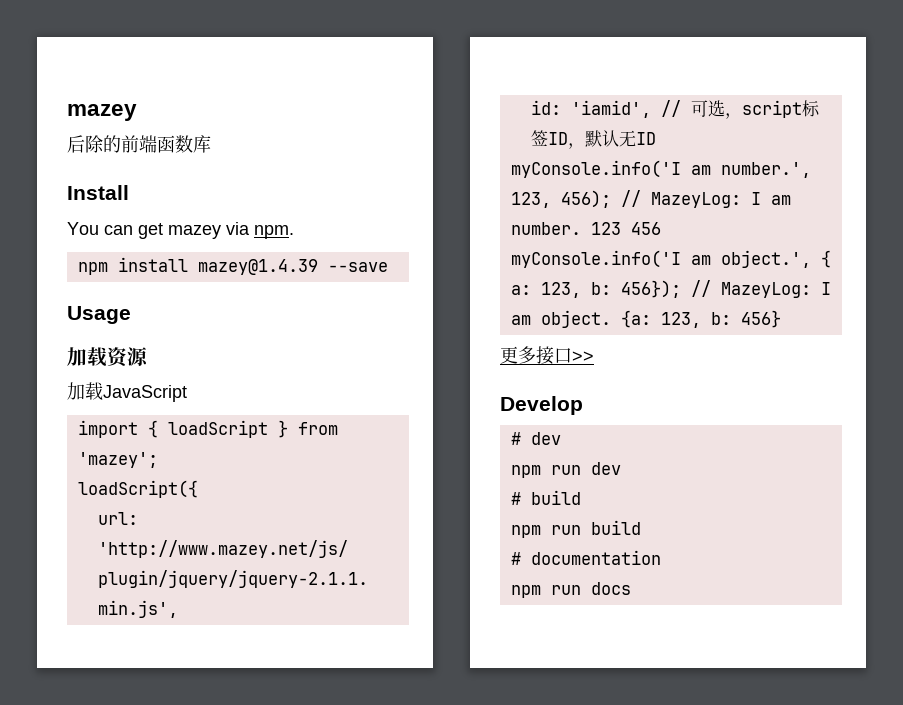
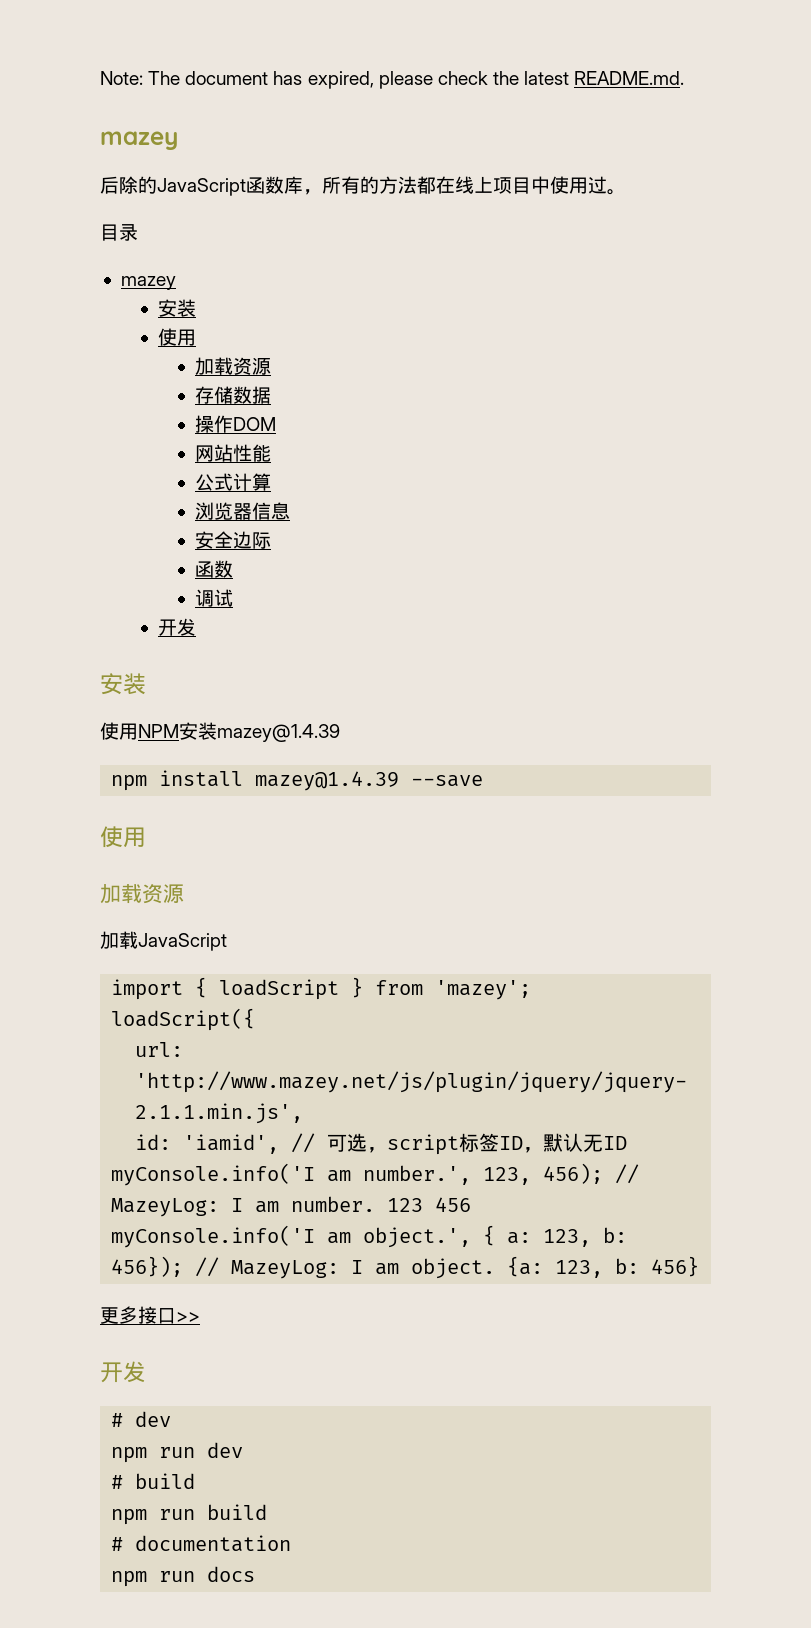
(67, 112) none -> [100,71,685,89] Note: The document has expired, please check the latest README.md. //
[121,135,157,153] 前端 -> [157,178,246,196] JavaScript
[67,185,129,200] [67,222,294,239] // Install // You can get mazey via npm. -> [303,176,626,195] [100,224,138,241] [120,276,176,290] [158,299,197,317] [158,328,197,346] [195,357,272,375] [195,386,272,404] [195,415,277,433] [195,444,272,462] [195,473,272,491] [195,502,291,520] [195,531,272,549] [195,560,234,578] [195,589,234,607] [158,618,197,636] [100,673,146,695] [100,722,340,742] ，所有的方法都在线上项目中使用过。 // 目录 // mazey // 安装 // 使用 // 加载资源 // 存储数据 // 操作DOM // 网站性能 // 公式计算 // 浏览器信息 // 安全边际 // 函数 // 调试 // 开发 // 安装 // 使用NPM安装mazey@1.4.39
[67,306,131,324] Usage -> [100,826,146,848] 使用
[500,396,583,415] Develop -> [100,1361,146,1383] 开发

